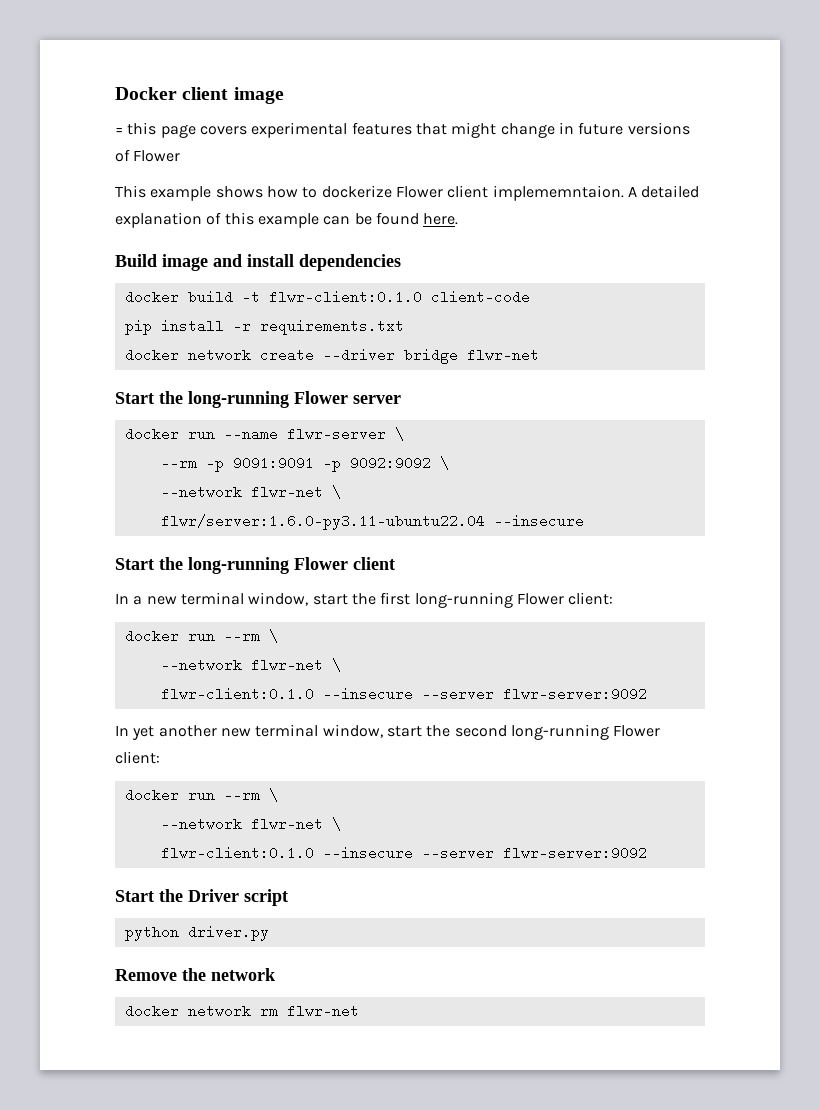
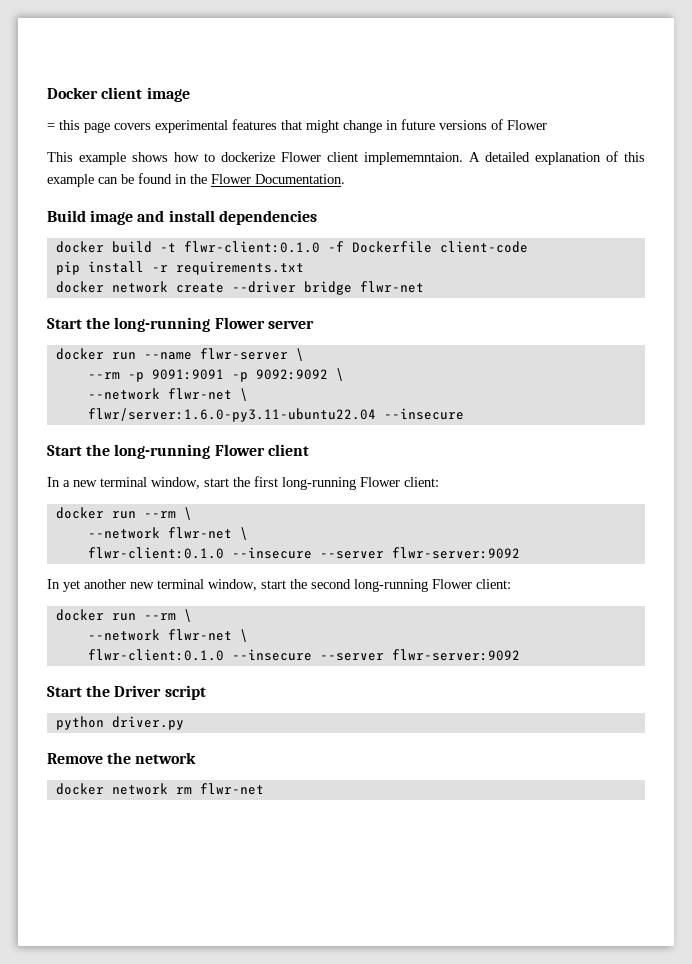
[423,213,459,225] here. -> [175,174,345,184] in the Flower Documentation.
(422, 297) none -> [327,241,432,253] -f Dockerfile

